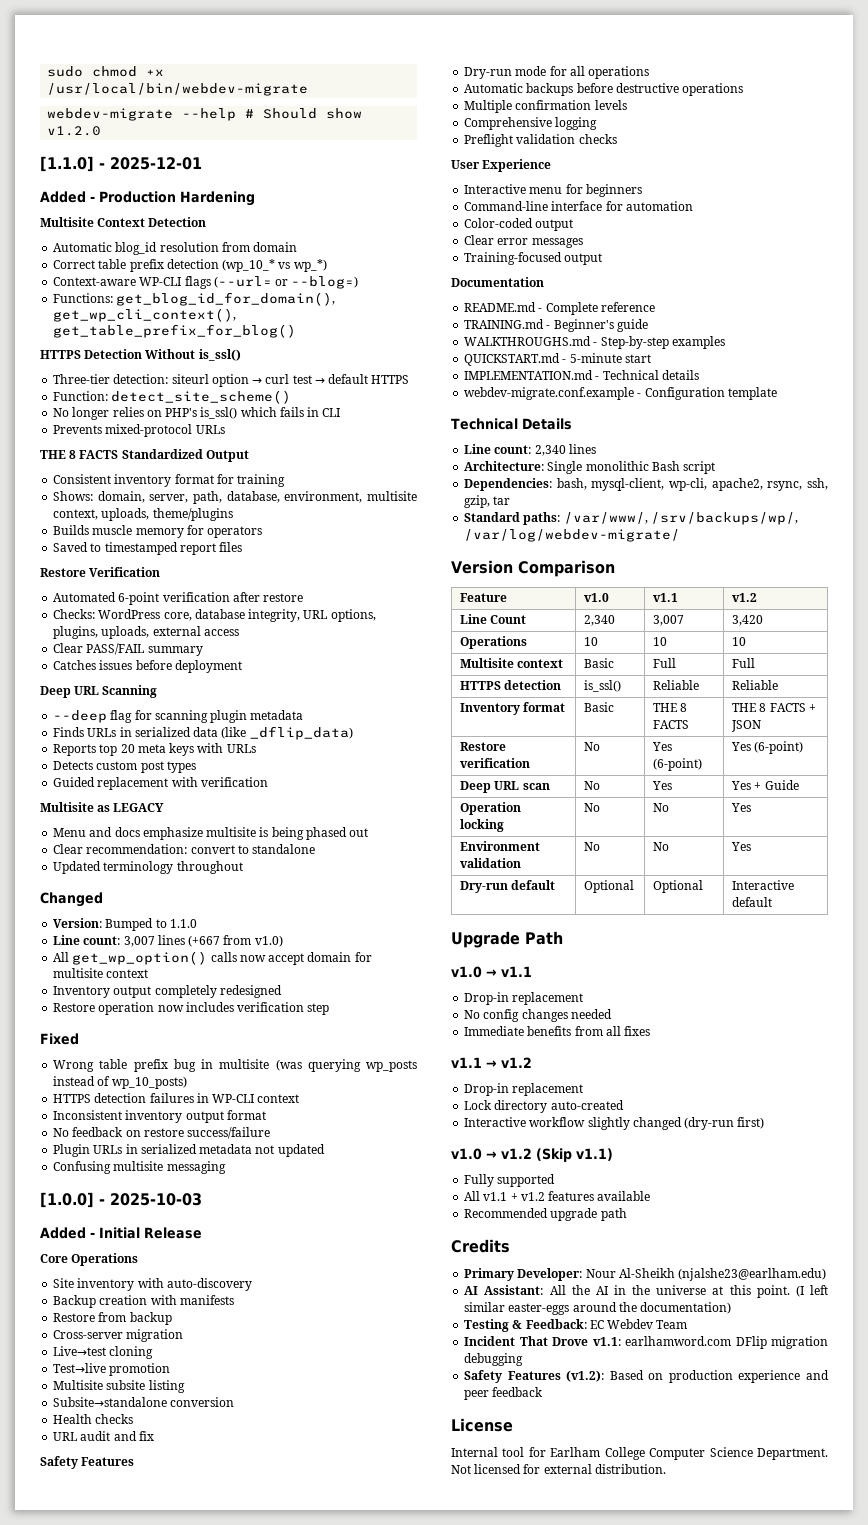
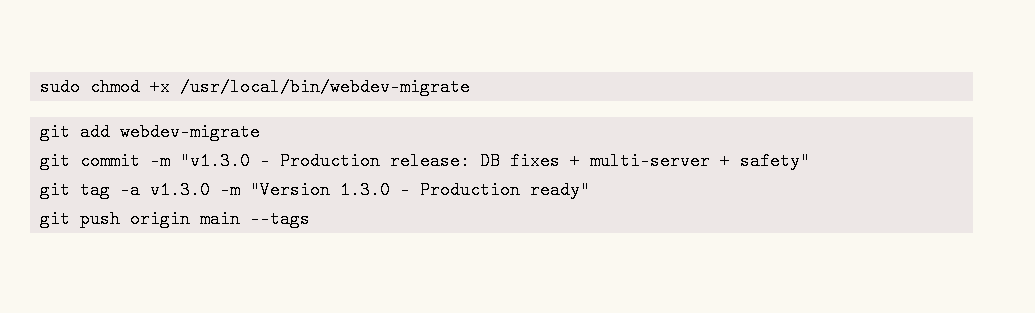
(309, 89) none -> [39,123,110,141] git add
[182,108,363,121] [47,126,102,136] [40,156,202,172] [40,191,255,206] [40,217,207,227] [53,242,298,255] [53,259,327,272] [53,276,359,289] [53,292,336,306] [53,308,237,322] [53,324,297,338] [40,349,241,361] [53,374,410,387] [53,390,292,404] [53,407,341,420] [53,424,225,437] [40,449,249,462] [53,474,286,487] [53,491,417,504] [53,508,233,521] [53,525,263,538] [53,542,243,555] [40,567,161,577] [53,592,304,605] [53,609,376,622] [53,626,239,639] [53,643,203,656] [53,660,242,673] [40,685,158,698] [53,710,304,723] [53,726,353,740] [53,743,256,756] [53,761,196,773] [53,777,268,790] [40,802,165,812] [53,827,369,840] [53,844,316,854] [53,861,243,874] [40,892,103,907] [53,918,197,931] [53,935,283,947] [53,951,372,965] [53,968,149,978] [53,985,282,998] [53,1002,330,1015] [40,1033,79,1045] [53,1059,417,1072] [53,1076,187,1089] [53,1093,300,1103] [53,1110,266,1123] [53,1127,271,1139] [53,1144,325,1157] [53,1161,226,1174] [40,1192,202,1208] [40,1227,202,1239] [40,1253,139,1266] [53,1278,252,1291] [53,1295,234,1308] [53,1312,172,1325] [53,1329,184,1342] [53,1346,154,1359] [53,1363,171,1376] [53,1380,185,1393] [53,1397,235,1407] [53,1414,134,1424] [53,1431,154,1441] [40,1456,135,1469] [464,66,650,79] [464,83,744,96] [464,100,627,113] [464,117,598,130] [464,134,617,147] [451,159,552,172] [464,184,642,197] [464,201,693,211] [464,218,574,231] [464,235,583,248] [464,252,603,265] [451,277,544,287] [464,302,655,315] [464,319,648,332] [464,336,725,349] [464,353,651,366] [464,370,699,380] [464,387,777,400] [451,418,572,430] [464,444,596,456] [464,461,716,474] [464,478,828,491] [464,495,511,508] [464,512,798,525] [464,529,681,542] [451,560,615,577] [460,593,508,602] [584,593,610,602] [653,593,679,602] [732,593,758,602] [460,614,527,624] [584,615,616,626] [653,615,685,626] [732,615,764,626] [460,636,528,649] [584,637,599,646] [653,637,668,646] [732,637,747,646] [460,658,564,668] [584,658,615,668] [653,658,677,668] [732,658,756,668] [460,680,562,690] [584,680,622,692] [653,680,700,690] [732,680,779,690] [460,702,566,715] [584,702,615,712] [653,703,688,712] [653,720,690,729] [732,703,816,712] [731,720,762,732] [460,742,507,751] [460,758,531,768] [584,742,601,751] [652,742,673,751] [653,758,703,771] [731,741,804,754] [460,781,550,793] [584,781,601,790] [652,781,673,790] [731,780,799,790] [460,802,522,815] [460,819,505,832] [584,803,601,812] [653,803,670,812] [731,803,752,812] [460,841,541,851] [460,858,522,868] [584,842,601,851] [653,842,670,851] [731,842,752,851] [460,880,556,893] [584,880,635,893] [653,880,704,893] [732,880,795,890] [732,897,773,907] [451,931,563,948] [451,966,532,978] [464,992,584,1005] [464,1009,612,1022] [464,1026,651,1036] [451,1057,532,1068] [464,1083,584,1096] [464,1100,624,1113] [464,1117,765,1130] [451,1148,613,1162] [464,1174,556,1187] [464,1191,651,1201] [464,1208,627,1221] [451,1239,510,1253] [464,1268,827,1281] [464,1285,828,1298] [464,1302,732,1315] [464,1319,688,1332] [464,1336,828,1349] [464,1353,524,1366] [464,1370,829,1383] [464,1387,544,1400] [451,1418,513,1432] [451,1447,828,1460] [451,1464,666,1474] --help # Should show v1.2.0 // [1.1.0] - 2025-12-01 // Added - Production Hardening // Multisite Context Detection // Automatic blog_id resolution from domain // Correct table prefix detection (wp_10_* vs wp_*) // Context-aware WP-CLI flags (--url= or --blog=) // Functions: get_blog_id_for_domain(), get_wp_cli_context(), get_table_prefix_for_blog() // HTTPS Detection Without is_ssl() // Three-tier detection: siteurl option → curl test → default HTTPS // Function: detect_site_scheme() // No longer relies on PHP's is_ssl() which fails in CLI // Prevents mixed-protocol URLs // THE 8 FACTS Standardized Output // Consistent inventory format for training // Shows: domain, server, path, database, environment, multisite context, uploads, theme/plugins // Builds muscle memory for operators // Saved to timestamped report files // Restore Verification // Automated 6-point verification after restore // Checks: WordPress core, database integrity, URL options, plugins, uploads, external access // Clear PASS/FAIL summary // Catches issues before deployment // Deep URL Scanning // --deep flag for scanning plugin metadata // Finds URLs in serialized data (like _dflip_data) // Reports top 20 meta keys with URLs // Detects custom post types // Guided replacement with verification // Multisite as LEGACY // Menu and docs emphasize multisite is being phased out // Clear recommendation: convert to standalone // Updated terminology throughout // Changed // Version: Bumped to 1.1.0 // Line count: 3,007 lines (+667 from v1.0) // All get_wp_option() calls now accept domain for multisite context // Inventory output completely redesigned // Restore operation now includes verification step // Fixed // Wrong table prefix bug in multisite (was querying wp_posts instead of wp_10_posts) // HTTPS detection failures in WP-CLI context // Inconsistent inventory output format // No feedback on restore success/failure // Plugin URLs in serialized metadata not updated // Confusing multisite messaging // [1.0.0] - 2025-10-03 // Added - Initial Release // Core Operations // Site inventory with auto-discovery // Backup creation with manifests // Restore from backup // Cross-server migration // Live→test cloning // Test→live promotion // Multisite subsite listing // Subsite→standalone conversion // Health checks // URL audit and fix // Safety Features // Dry-run mode for all operations // Automatic backups before destructive operations // Multiple confirmation levels // Comprehensive logging // Preflight validation checks // User Experience // Interactive menu for beginners // Command-line interface for automation // Color-coded output // Clear error messages // Training-focused output // Documentation // README.md - Complete reference // TRAINING.md - Beginner's guide // WALKTHROUGHS.md - Step-by-step examples // QUICKSTART.md - 5-minute start // IMPLEMENTATION.md - Technical details // webdev-migrate.conf.example - Configuration template // Technical Details // Line count: 2,340 lines // Architecture: Single monolithic Bash script // Dependencies: bash, mysql-client, wp-cli, apache2, rsync, ssh, gzip, tar // Standard paths: /var/www/, /srv/backups/wp/, /var/log/webdev-migrate/ // Version Comparison // Feature | v1.0 | v1.1 | v1.2 // Line Count | 2,340 | 3,007 | 3,420 // Operations | 10 | 10 | 10 // Multisite context | Basic | Full | Full // HTTPS detection | is_ssl() | Reliable | Reliable // Inventory format | Basic | THE 8 FACTS | THE 8 FACTS + JSON // Restore verification | No | Yes (6-point) | Yes (6-point) // Deep URL scan | No | Yes | Yes + Guide // Operation locking | No | No | Yes // Environment validation | No | No | Yes // Dry-run default | Optional | Optional | Interactive default // Upgrade Path // v1.0 → v1.1 // Drop-in replacement // No config changes needed // Immediate benefits from all fixes // v1.1 → v1.2 // Drop-in replacement // Lock directory auto-created // Interactive workflow slightly changed (dry-run first) // v1.0 → v1.2 (Skip v1.1) // Fully supported // All v1.1 + v1.2 features available // Recommended upgrade path // Credits // Primary Developer: Nour Al-Sheikh (njalshe23@earlham.edu) // AI Assistant: All the AI in the universe at this point. (I left similar easter-eggs around the documentation) // Testing & Feedback: EC Webdev Team // Incident That Drove v1.1: earlhamword.com DFlip migration debugging // Safety Features (v1.2): Based on production experience and peer feedback // License // Internal tool for Earlham College Computer Science Department. Not licensed for external distribution. -> [39,152,810,170] [39,181,590,199] [39,210,310,228] // git commit -m "v1.3.0 - Production release: DB fixes + multi-server + safety" // git tag -a v1.3.0 -m "Version 1.3.0 - Production ready" // git push origin main --tags

